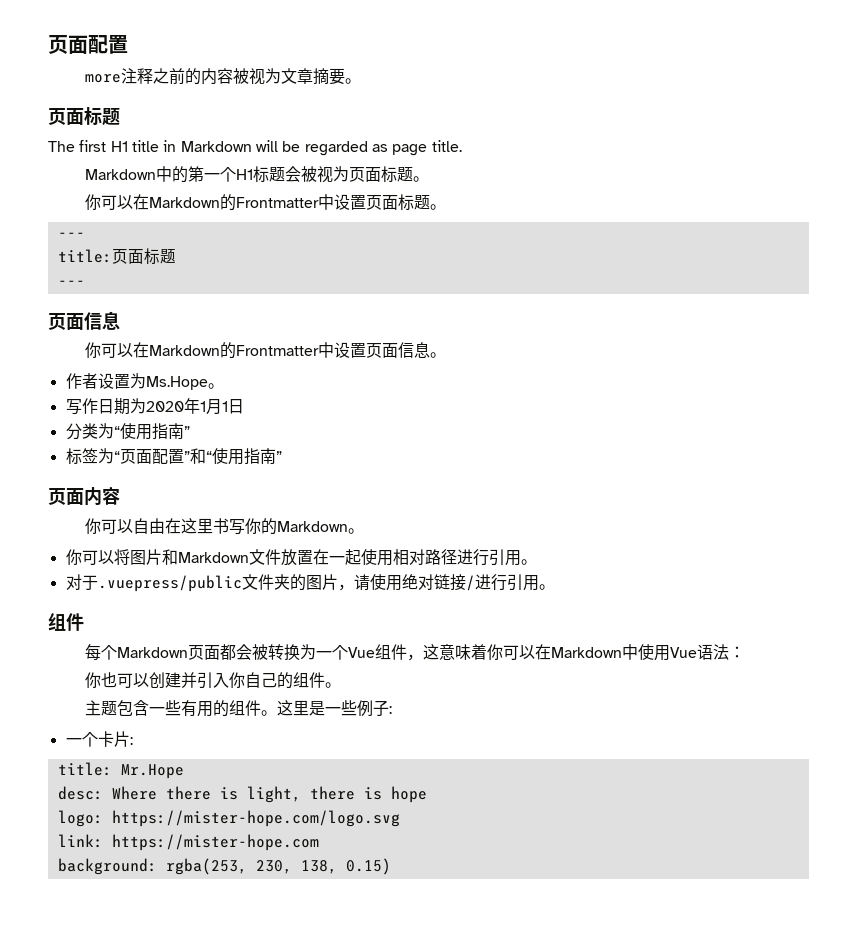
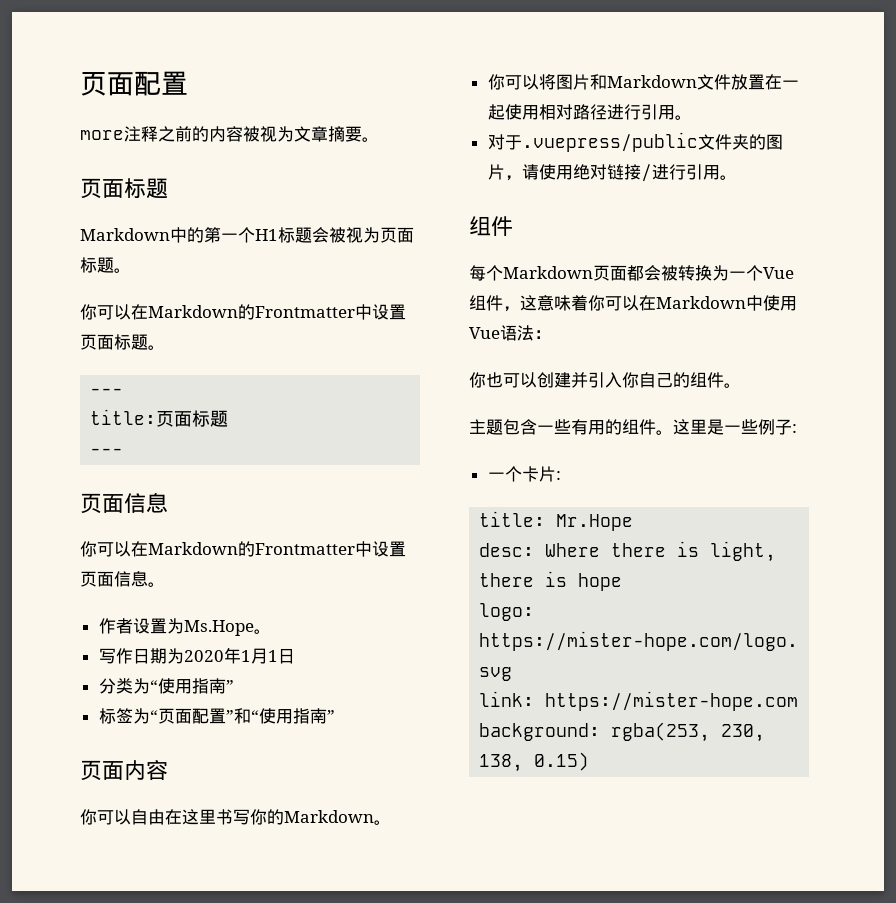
[48,140,462,156] // The first H1 title in Markdown will be regarded as page title. -> (168, 188) none

